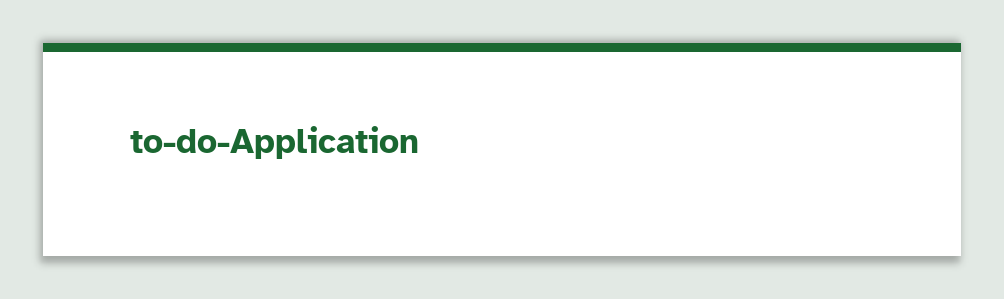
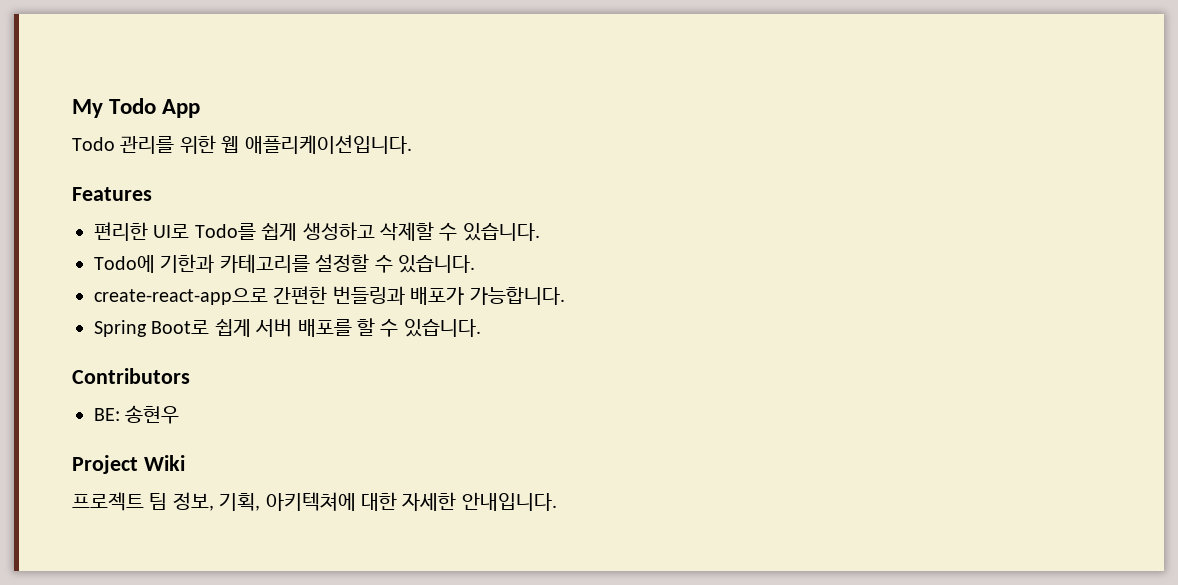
[130,126,419,159] to-do-Application -> [72,98,201,118] [72,135,412,154] [72,187,152,201] [94,222,540,241] [94,254,475,273] [94,286,565,305] [94,318,481,337] [72,368,190,384] [94,405,180,424] [72,455,185,474] [72,492,557,511] My Todo App // Todo 관리를 위한 웹 애플리케이션입니다. // Features // 편리한 UI로 Todo를 쉽게 생성하고 삭제할 수 있습니다. // Todo에 기한과 카테고리를 설정할 수 있습니다. // create-react-app으로 간편한 번들링과 배포가 가능합니다. // Spring Boot로 쉽게 서버 배포를 할 수 있습니다. // Contributors // BE: 송현우 // Project Wiki // 프로젝트 팀 정보, 기획, 아키텍쳐에 대한 자세한 안내입니다.

